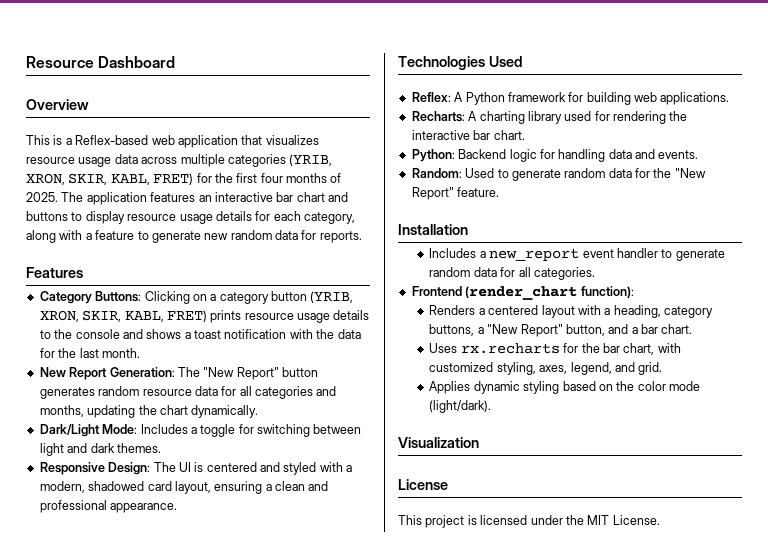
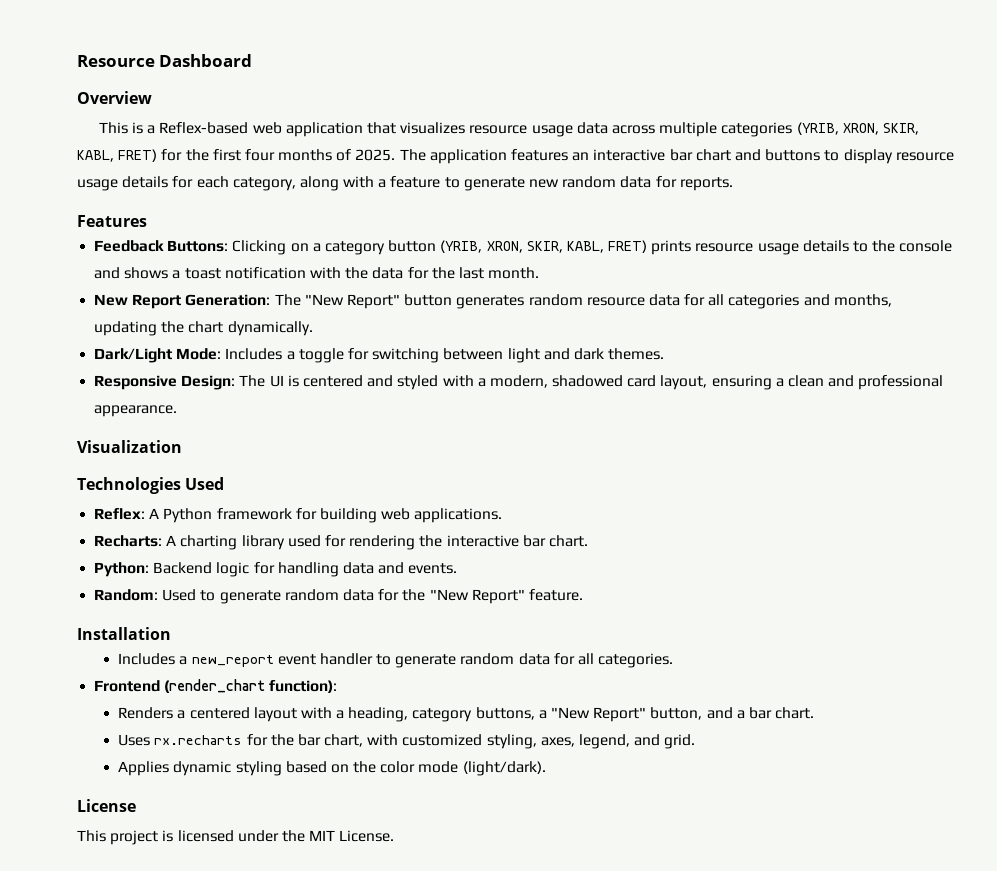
[39,291,92,304] Category -> [94,240,165,252] Feedback
(178, 508) none -> [77,440,182,453] // Visualization
[398,437,479,448] // Visualization -> (546, 768) none

